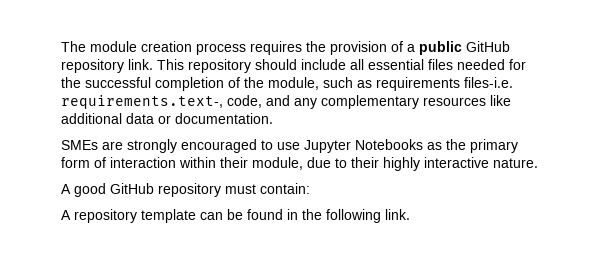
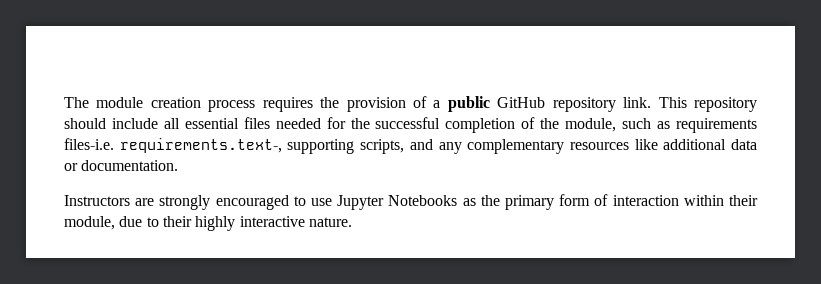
[227,95,262,108] code, -> [287,139,405,154] supporting scripts,
[61,140,98,150] SMEs -> [64,195,130,206] Instructors
[61,183,310,197] [61,209,410,223] // A good GitHub repository must contain: // A repository template can be found in the following link. -> (352, 222) none

